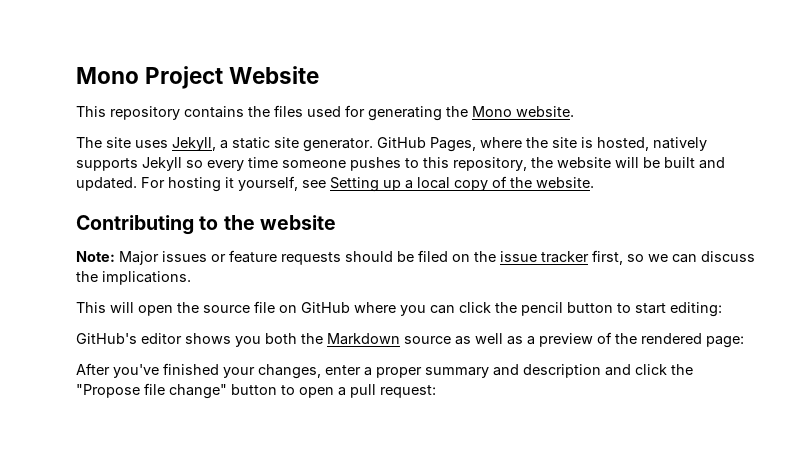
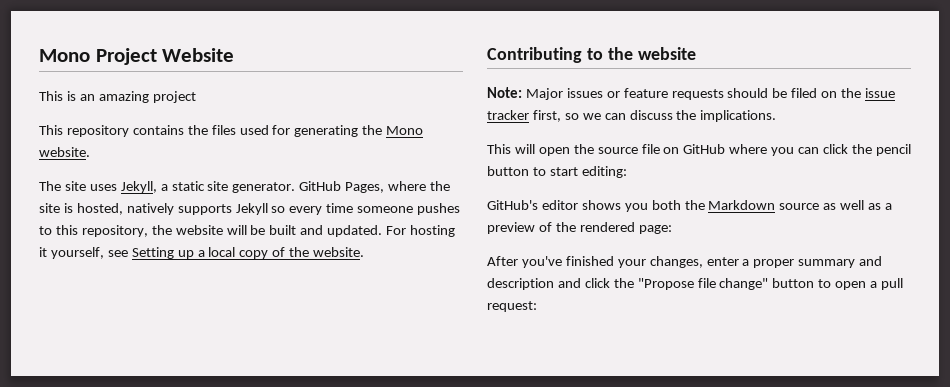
(320, 75) none -> [39,91,196,103] // This is an amazing project

